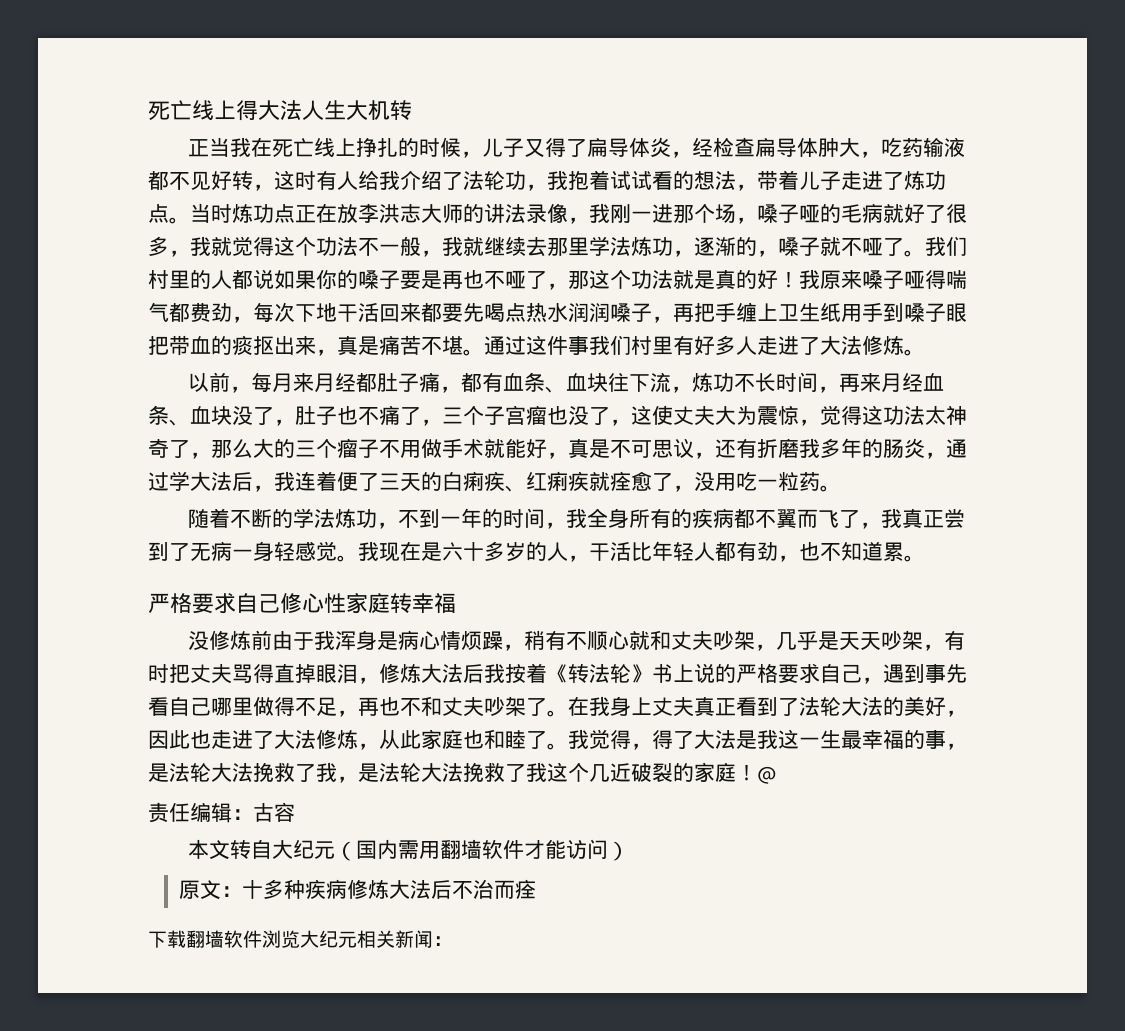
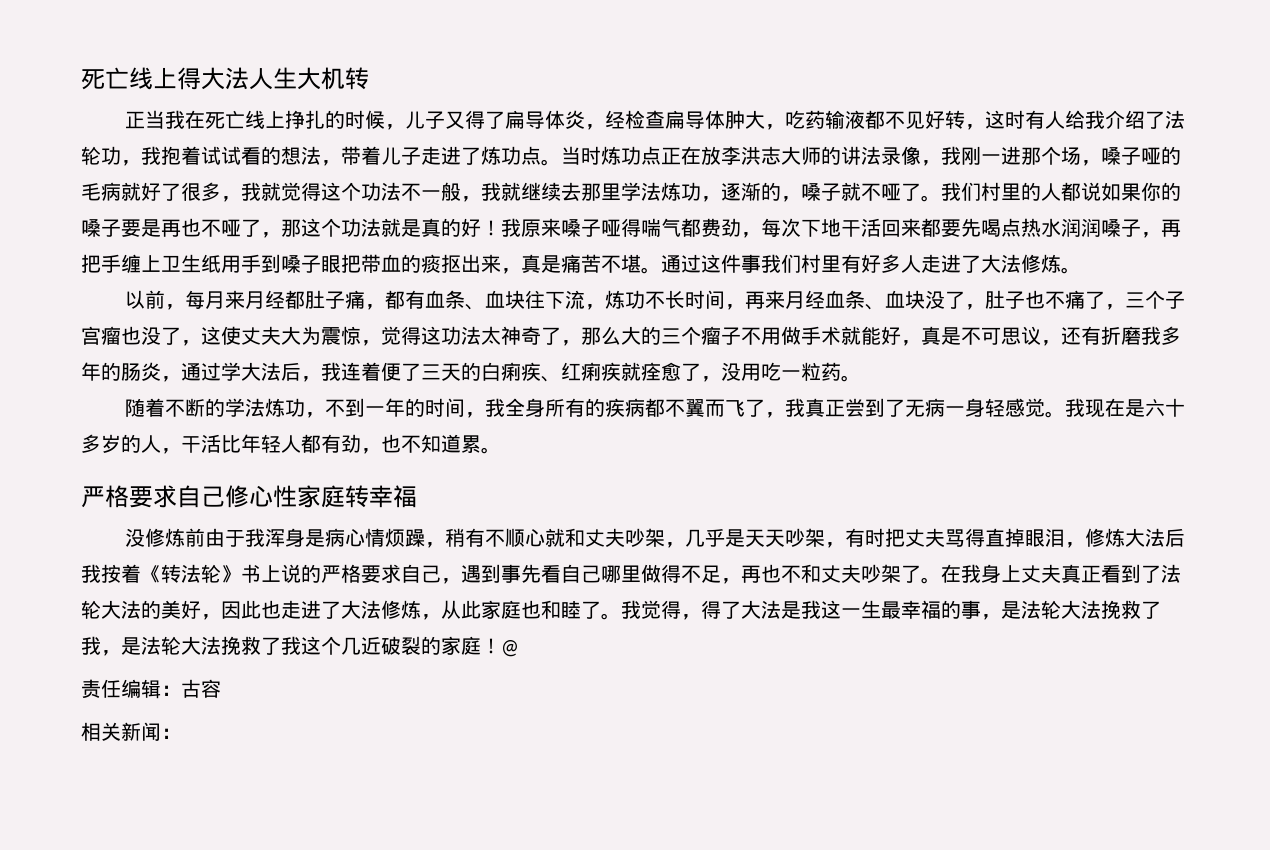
[188,839,630,861] [178,879,536,900] [148,930,357,948] 本文转自大纪元（国内需用翻墙软件才能访问） // 原文：十多种疾病修炼大法后不治而痊 // 下载翻墙软件浏览大纪元 -> (221, 688) none

